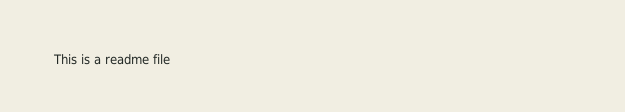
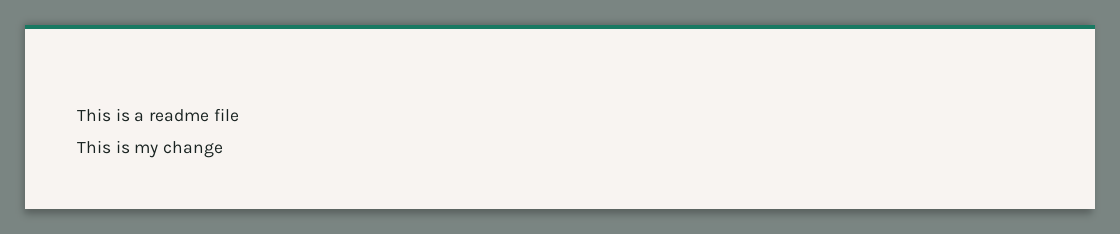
(170, 59) none -> [77,140,224,158] // This is my change

